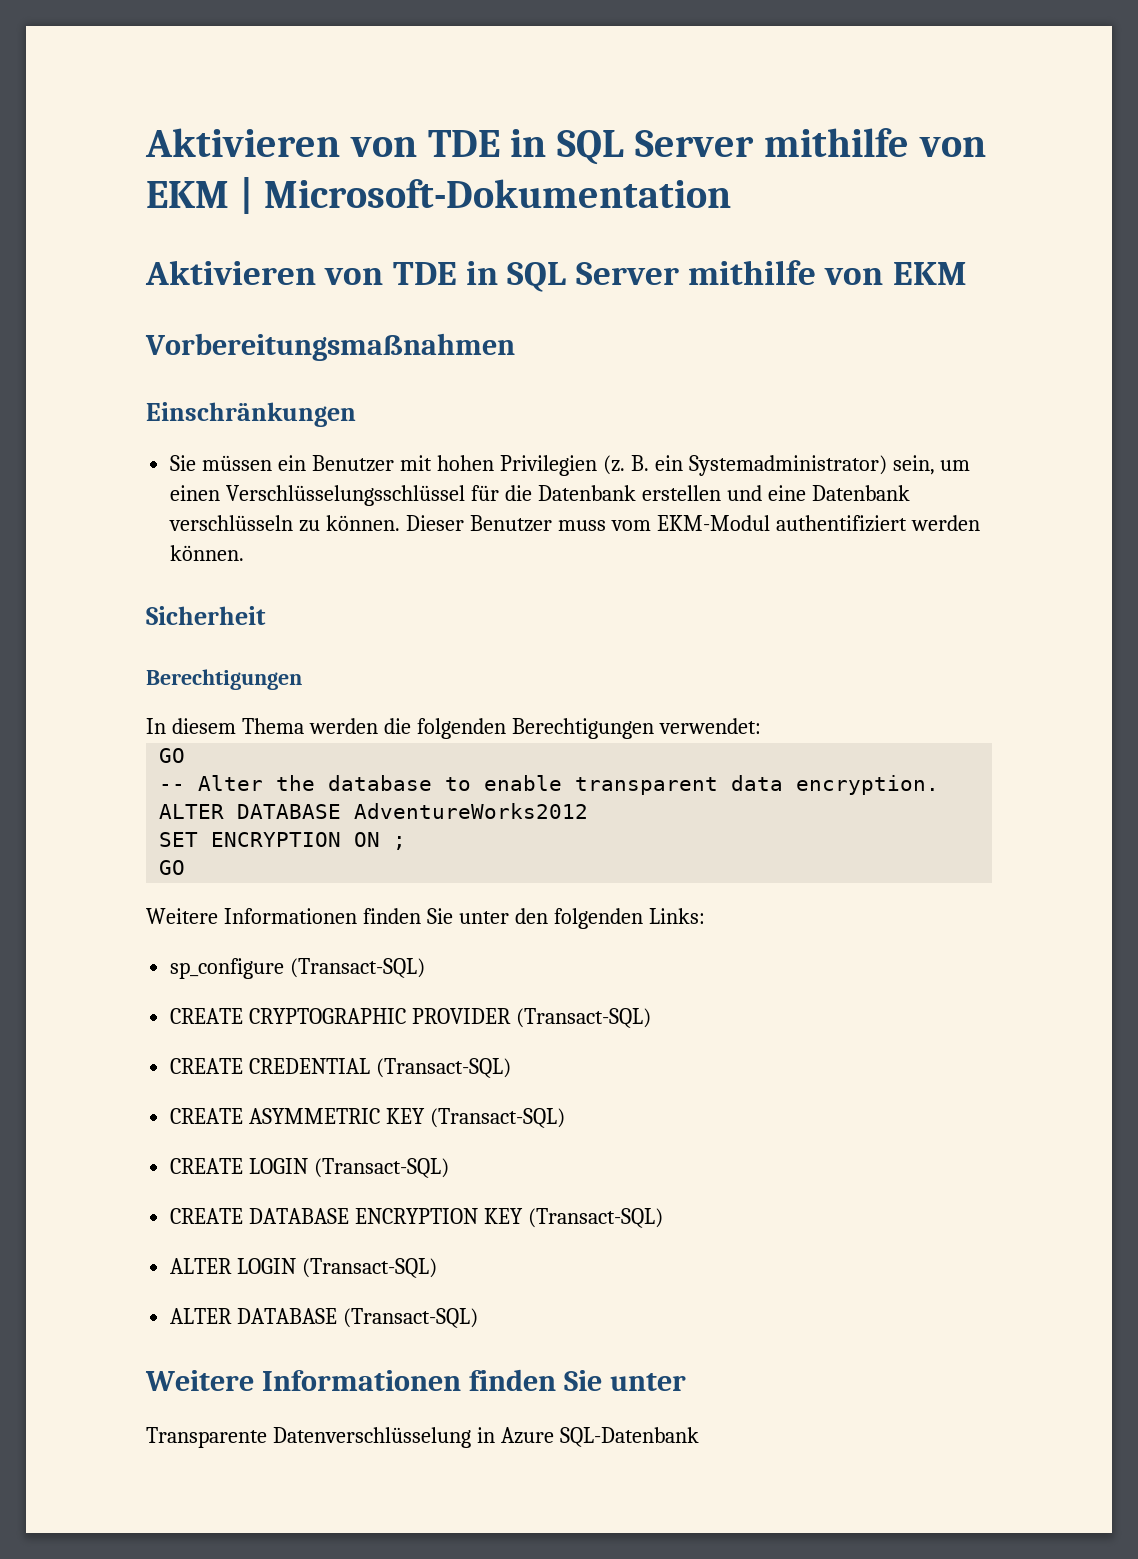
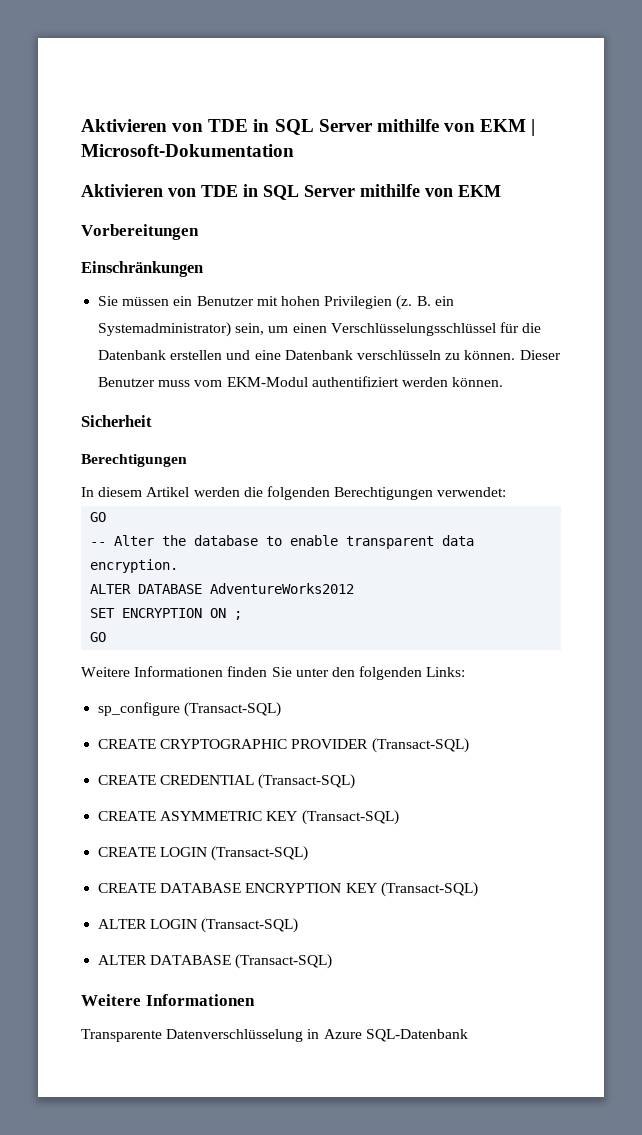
[145,333,515,361] Vorbereitungsmaßnahmen -> [81,224,199,240] Vorbereitungen
[241,718,304,734] Thema -> [146,487,190,497] Artikel
[468,1369,686,1391] finden Sie unter -> (255, 1000) none

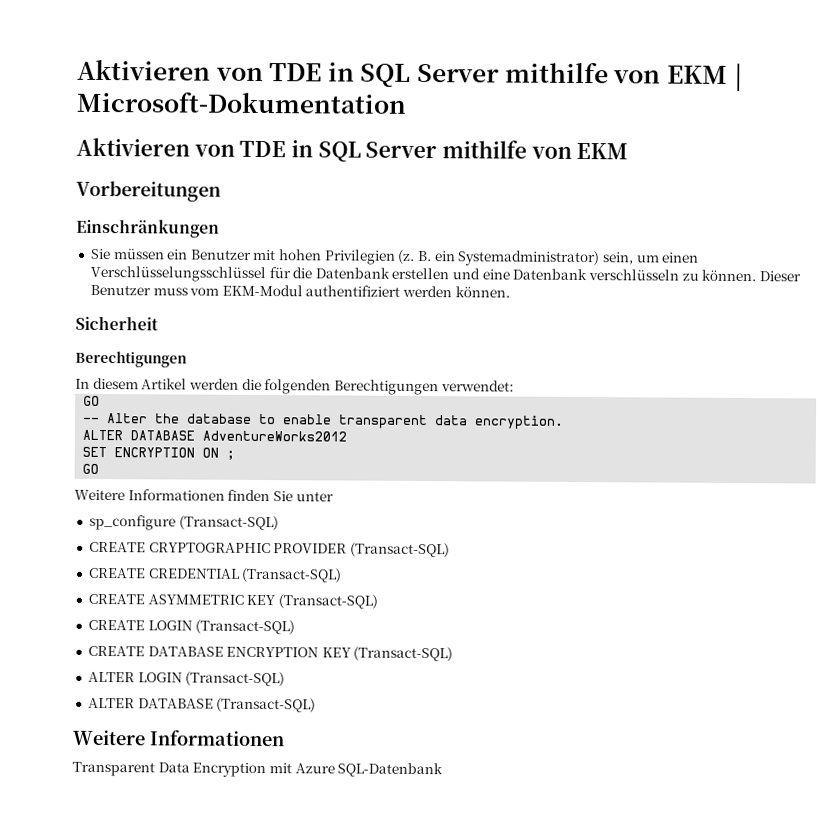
[331,666,466,680] den folgenden Links: -> (334, 496) none
[81,1029,320,1042] Transparente Datenverschlüsselung in -> [72,761,292,778] Transparent Data Encryption mit

